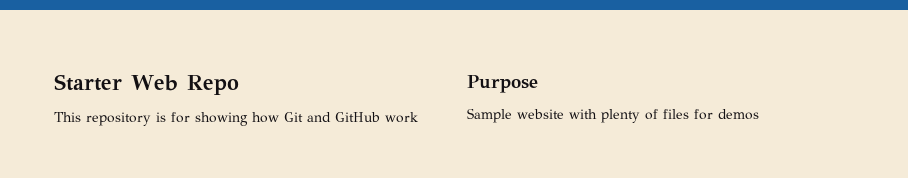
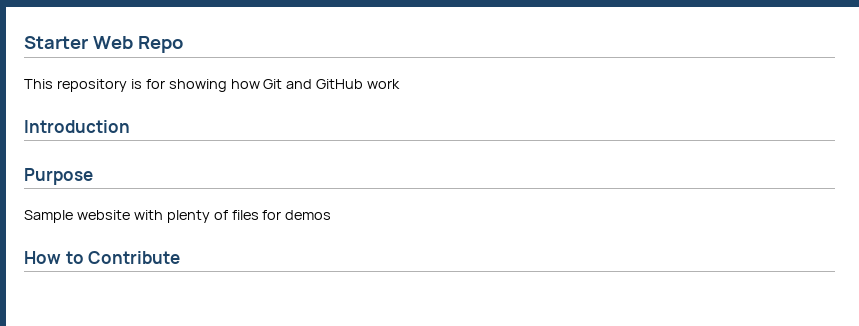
(418, 117) none -> [24,120,130,133] // Introduction
(759, 114) none -> [24,251,181,264] // How to Contribute

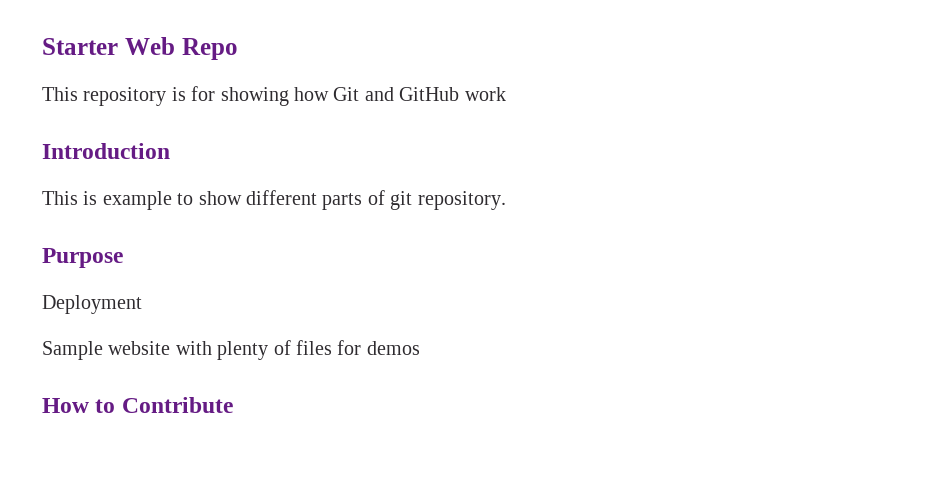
(130, 126) none -> [42,190,506,210] // This is example to show different parts of git repository.
(93, 176) none -> [42,295,142,314] // Deployment

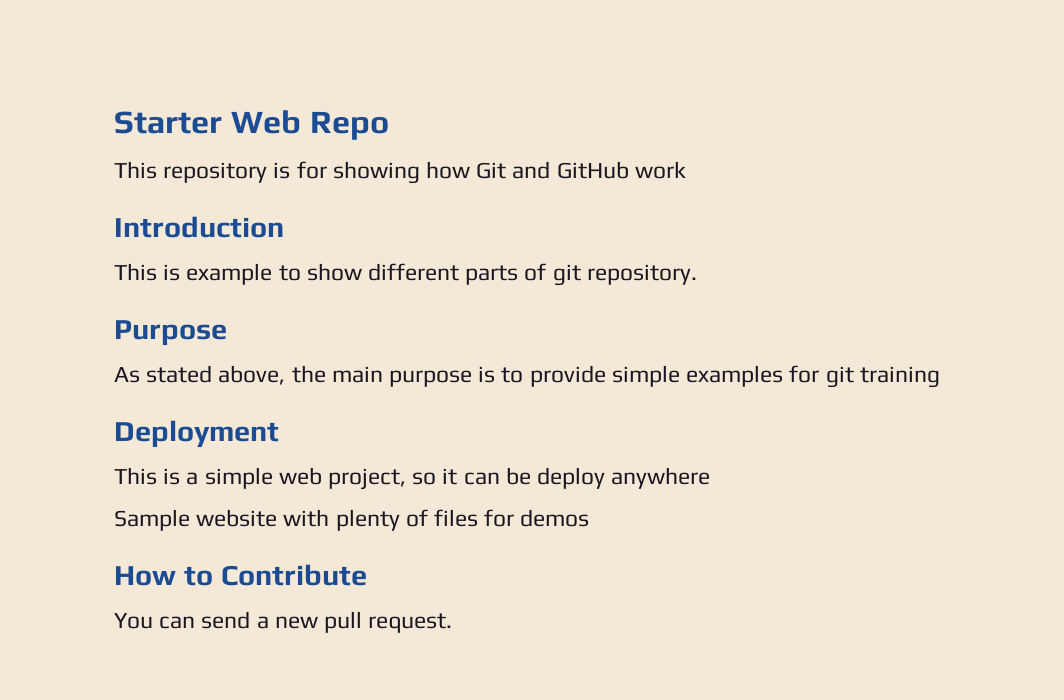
[42,295,142,314] Deployment -> [114,365,940,388] [114,420,279,448] [114,467,711,490] As stated above, the main purpose is to provide simple examples for git training // Deployment // This is a simple web project, so it can be deploy anywhere
(233, 405) none -> [114,611,453,633] // You can send a new pull request.

